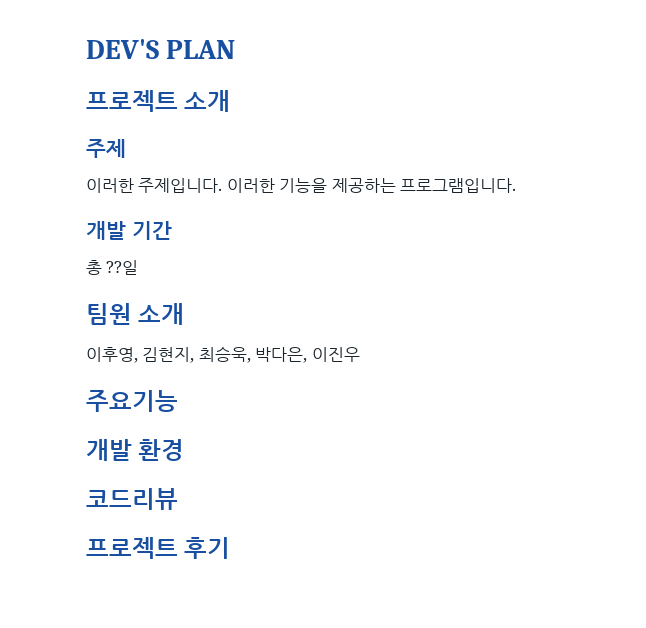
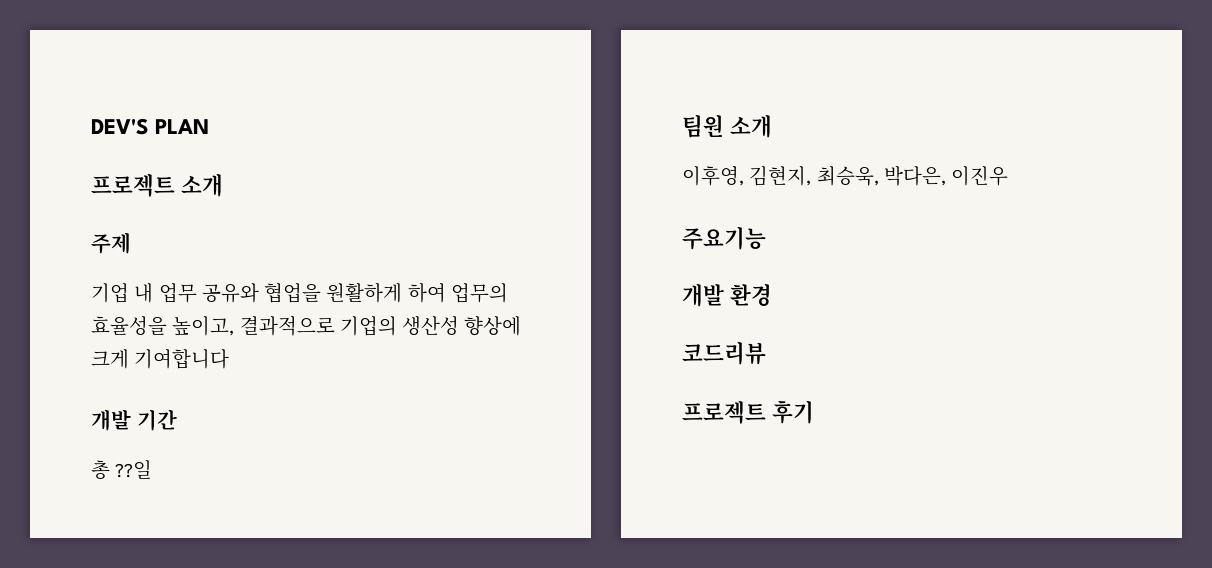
[86,178,517,193] 이러한 주제입니다. 이러한 기능을 제공하는 프로그램입니다. -> [91,283,508,303] [91,316,522,336] [91,349,230,369] 기업 내 업무 공유와 협업을 원활하게 하여 업무의 효율성을 높이고, 결과적으로 기업의 생산성 향상에 크게 기여합니다

